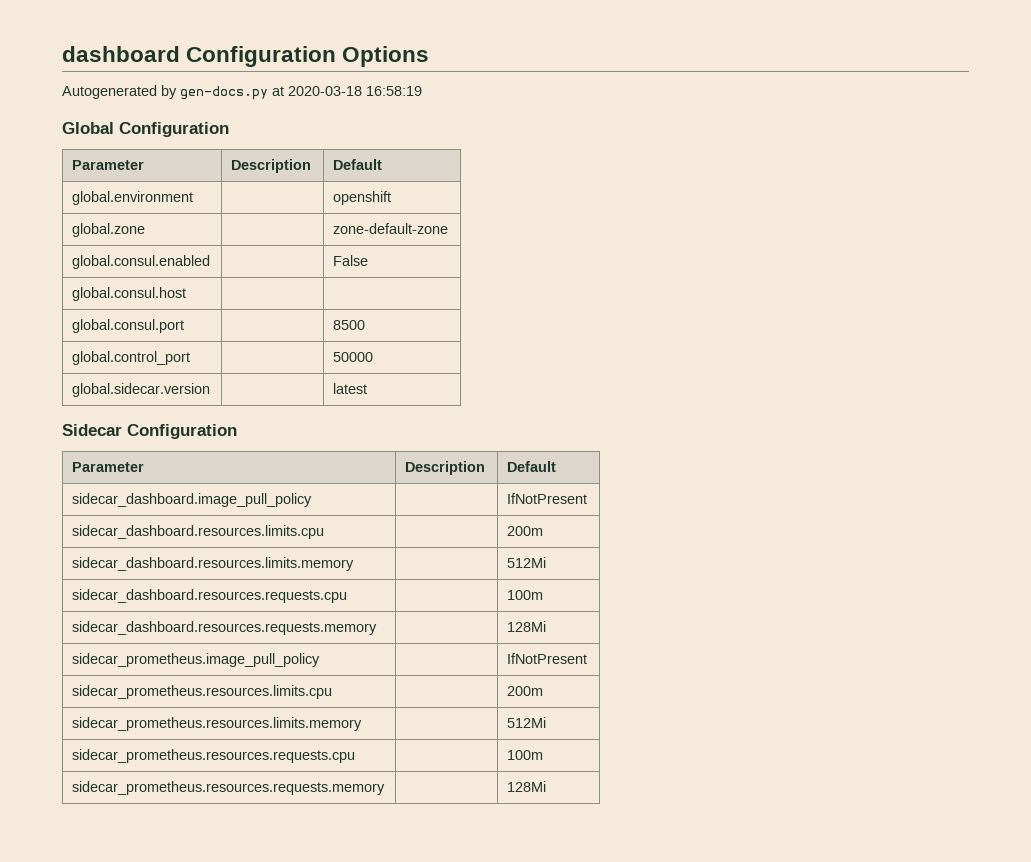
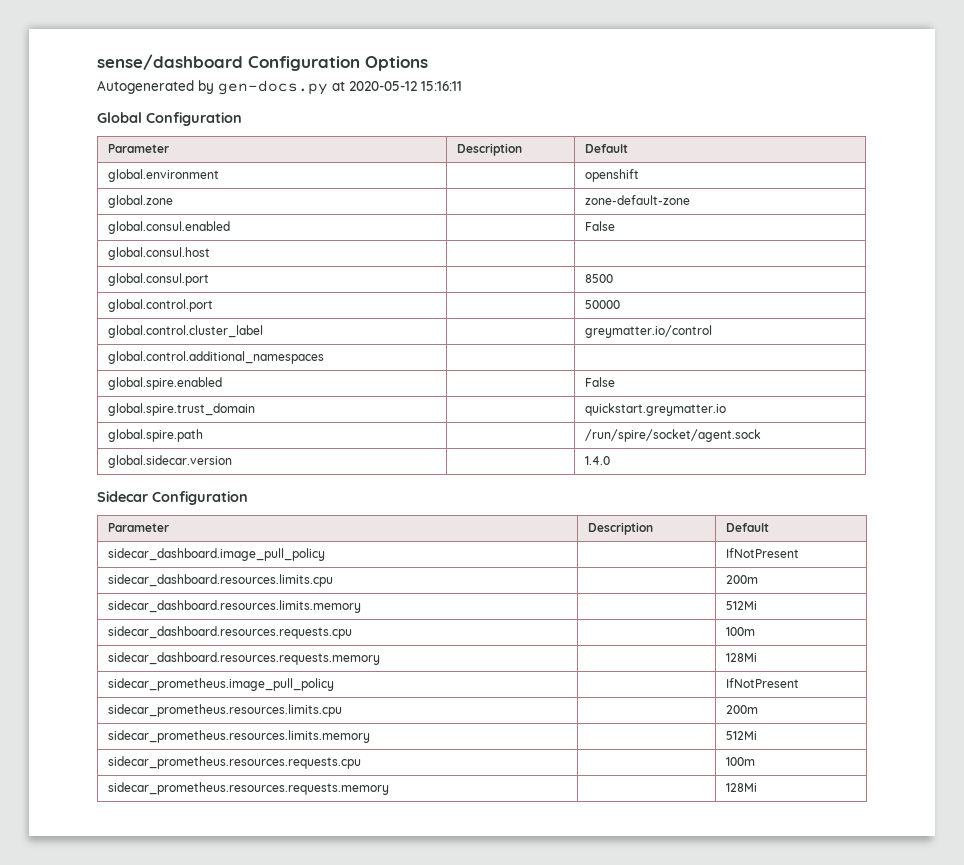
[62,46,180,62] dashboard -> [97,54,243,70] sense/dashboard
[288,86,422,96] 2020-03-18 16:58:19 -> [349,81,462,91] 2020-05-12 15:16:11
[72,351,191,365] global.control_port -> [107,299,213,312] global.control.port
(374, 357) none -> [107,325,263,338] [584,325,712,338] [107,351,324,364] [107,377,222,390] [584,377,615,387] [107,403,255,416] [584,403,726,416] [107,429,203,442] [584,429,761,442] // global.control.cluster_label | | greymatter.io/control // global.control.additional_namespaces | | // global.spire.enabled | | False // global.spire.trust_domain | | quickstart.greymatter.io // global.spire.path | | /run/spire/socket/agent.sock
[333,383,368,394] latest -> [584,456,610,465] 1.4.0

